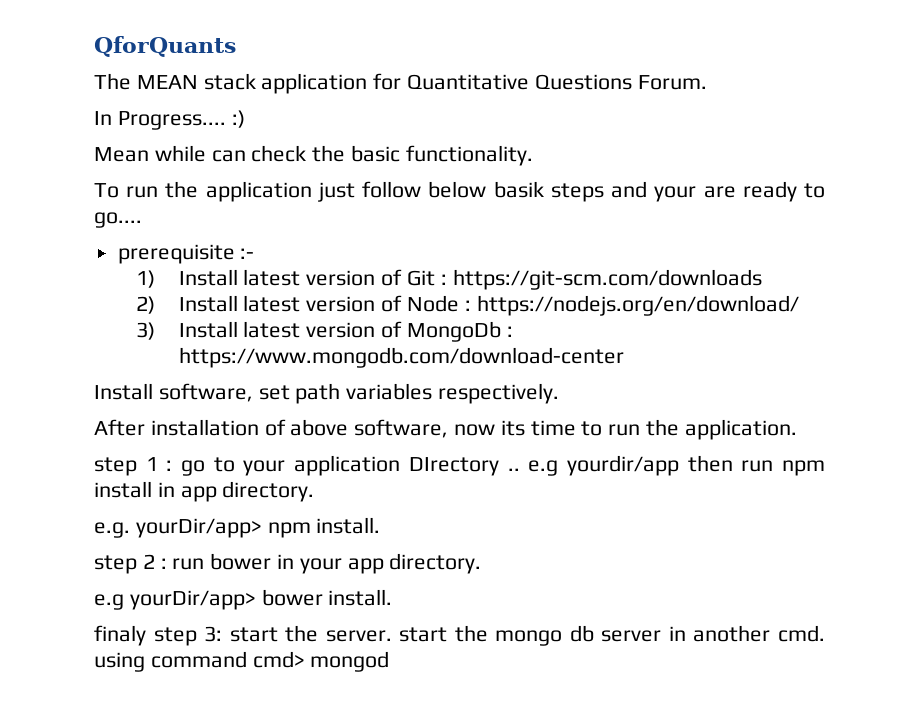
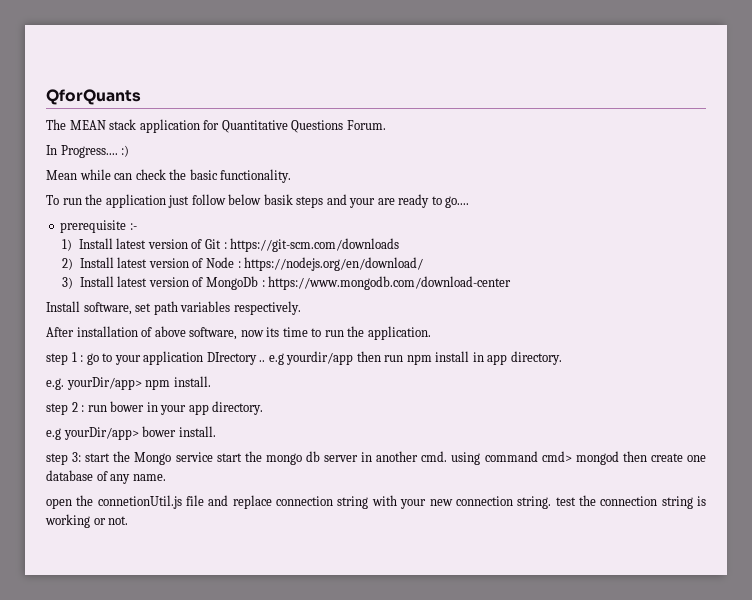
[94,625,146,646] finaly -> (216, 431) none
[325,630,392,642] server. -> [134,452,213,465] Mongo service
(390, 661) none -> [622,451,707,462] [46,470,166,484] [46,495,707,509] [45,514,129,528] then create one database of any name. // open the connetionUtil.js file and replace connection string with your new connection string. test the connection string is working or not.

